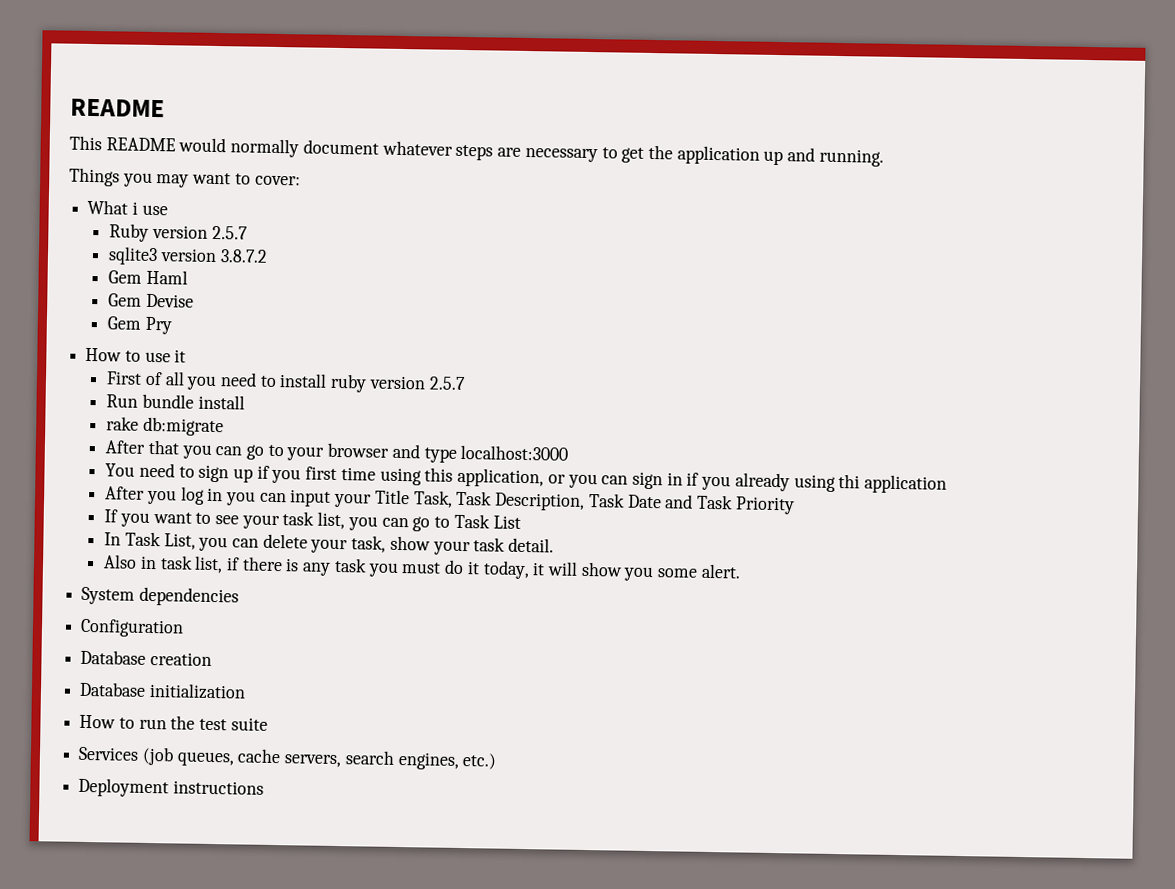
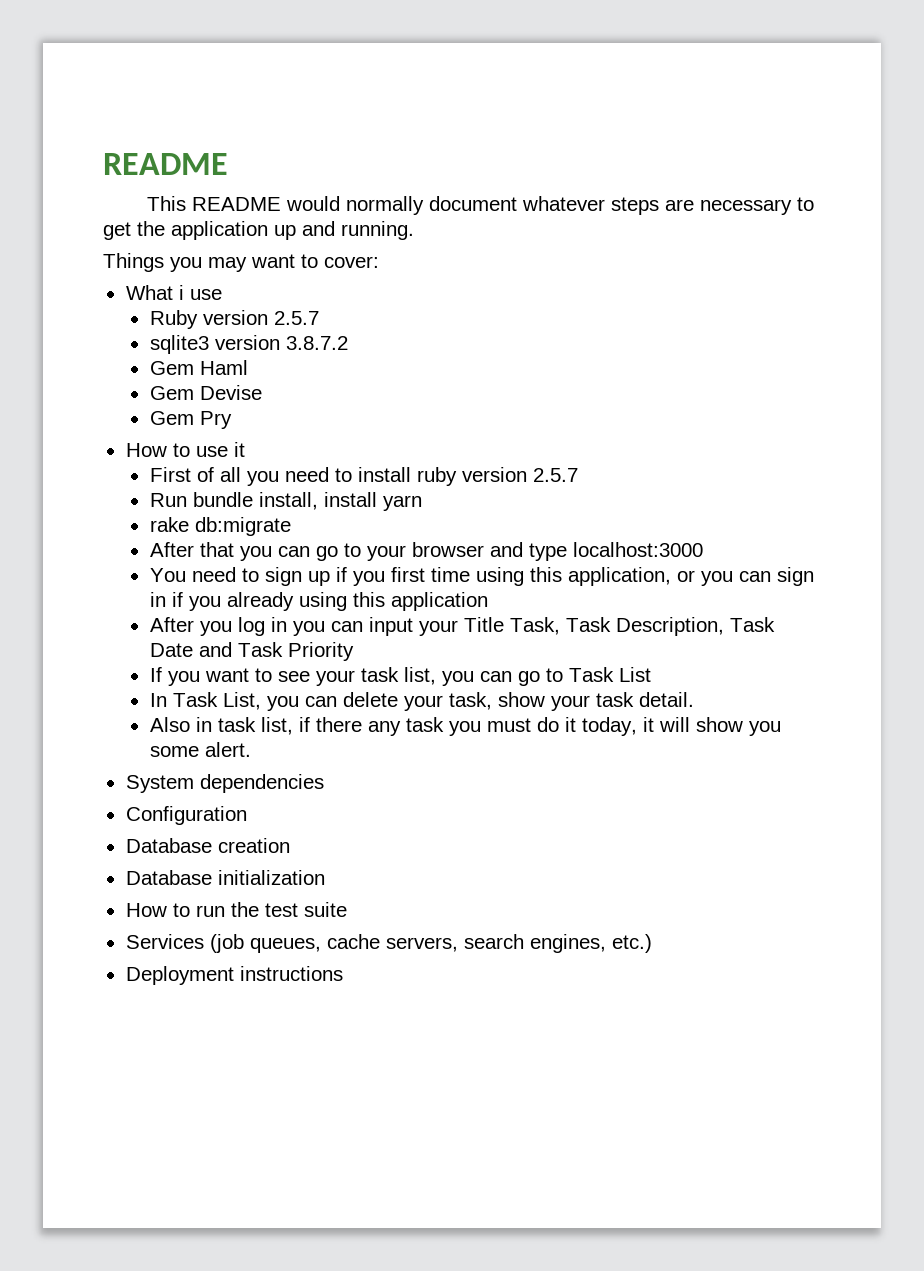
[197,394,245,410] install -> [258,492,422,511] install, install yarn
[838,474,861,489] thi -> [352,592,385,607] this
[285,558,300,572] is -> (362, 724) none

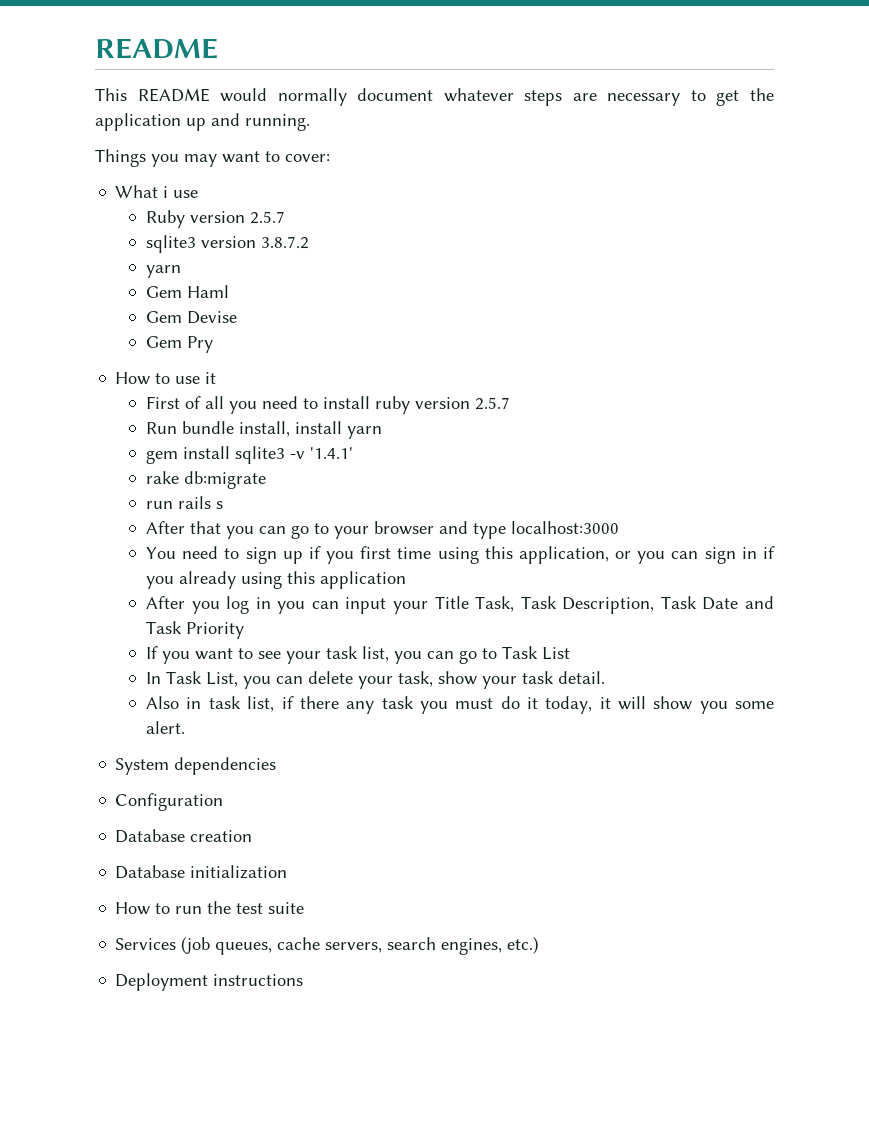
(348, 343) none -> [146,265,182,278] // yarn
(422, 503) none -> [146,446,354,464] // gem install sqlite3 -v '1.4.1'
(291, 526) none -> [146,496,224,509] // run rails s

